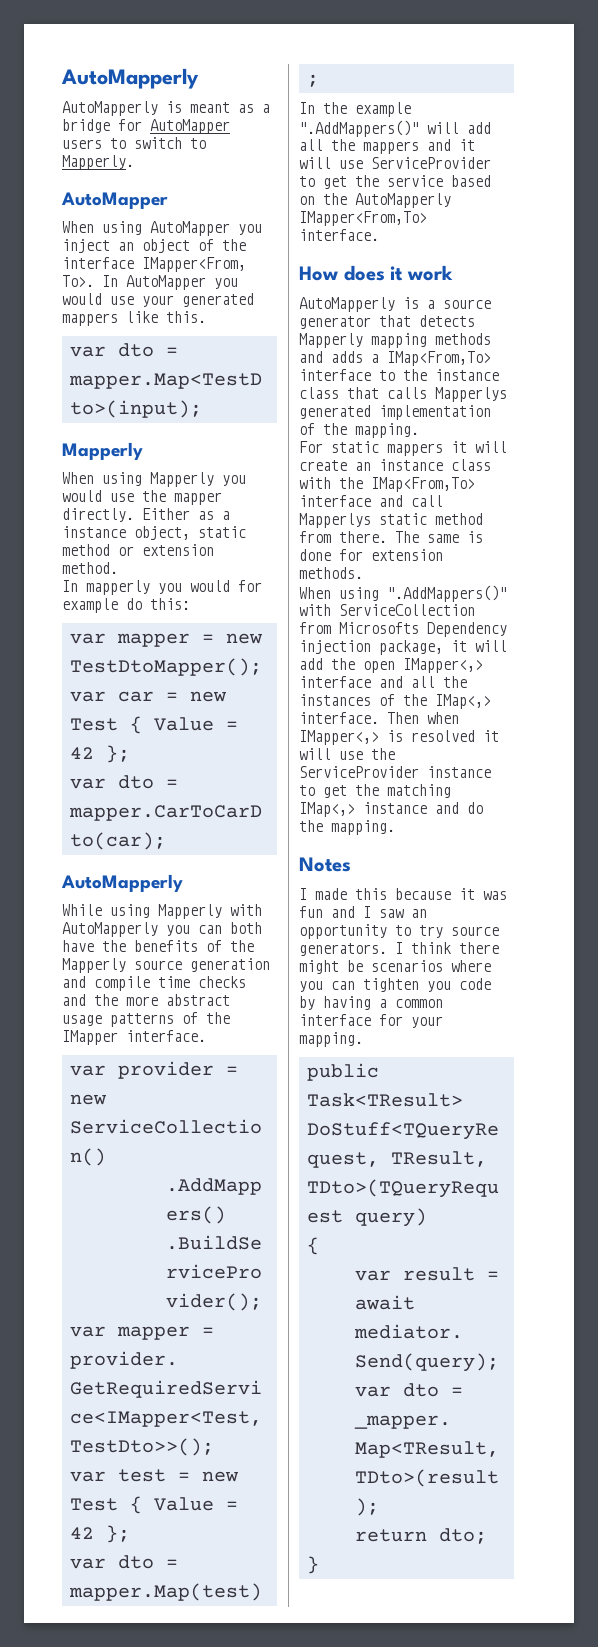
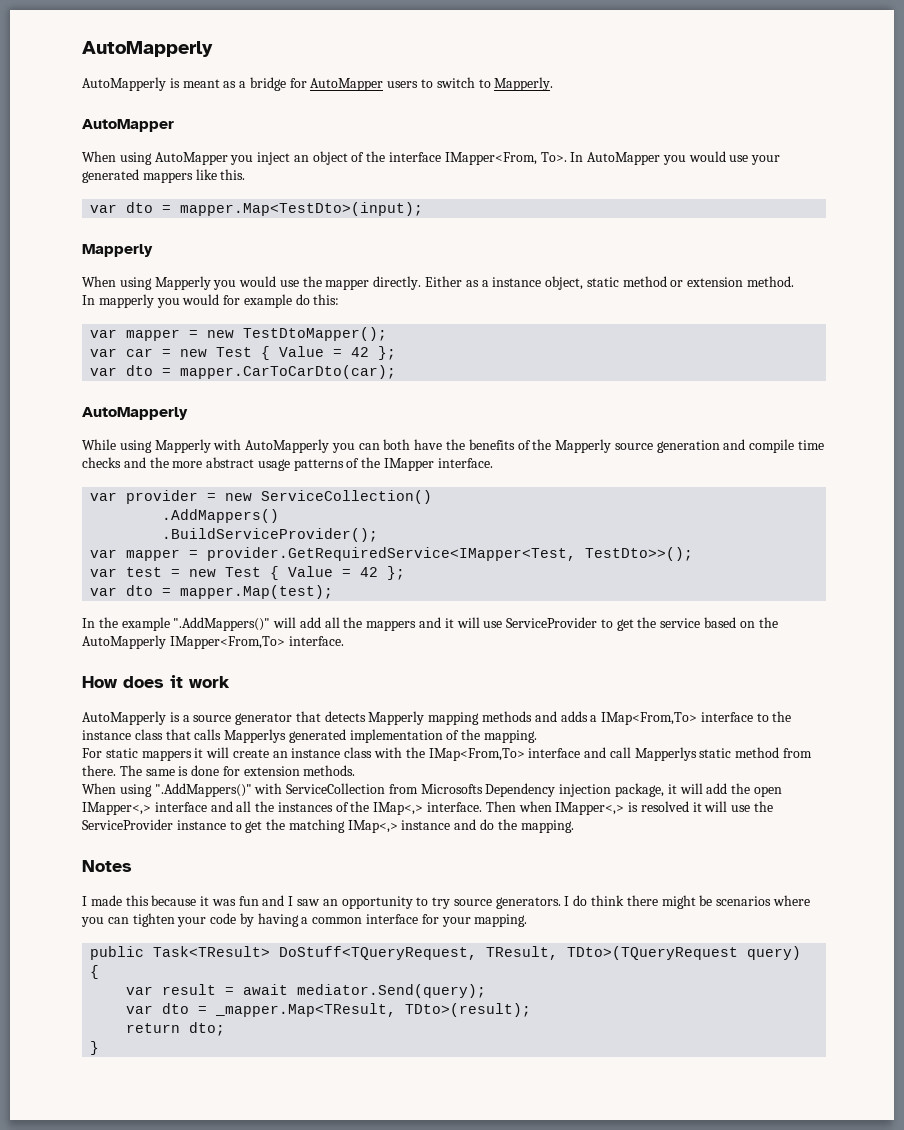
(403, 948) none -> [573,895,588,906] do
[427,981,451,992] you -> [177,917,207,927] your

